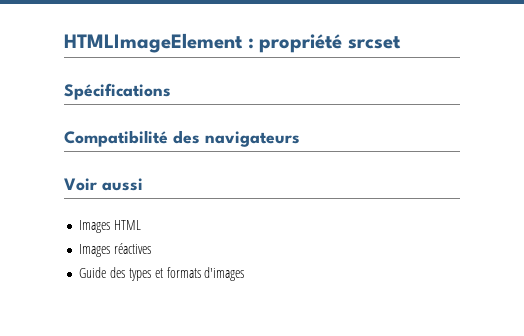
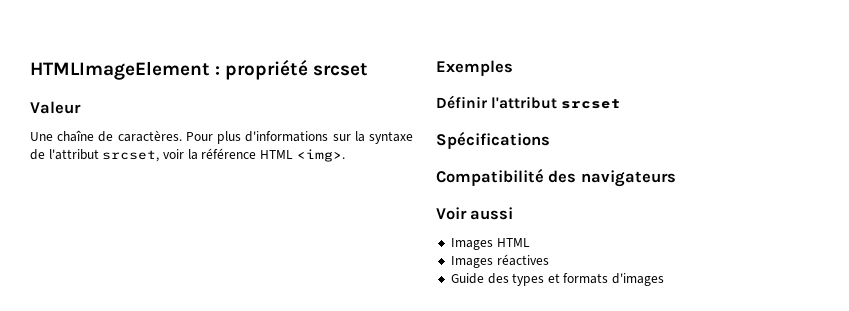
(401, 42) none -> [30,101,81,114] [30,130,414,144] [30,148,345,162] [436,60,513,76] [436,95,622,109] // Valeur // Une chaîne de caractères. Pour plus d'informations sur la syntaxe de l'attribut srcset, voir la référence HTML <img>. // Exemples // Définir l'attribut srcset

